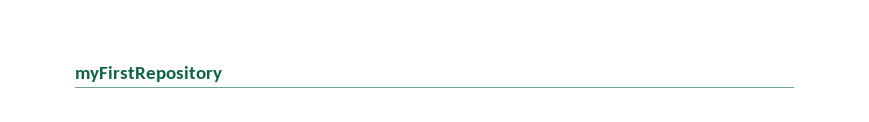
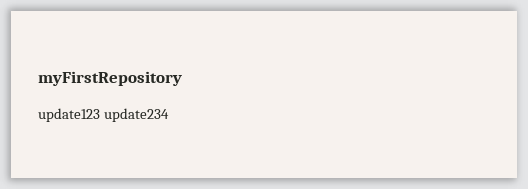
(222, 74) none -> [38,108,169,122] // update123 update234

